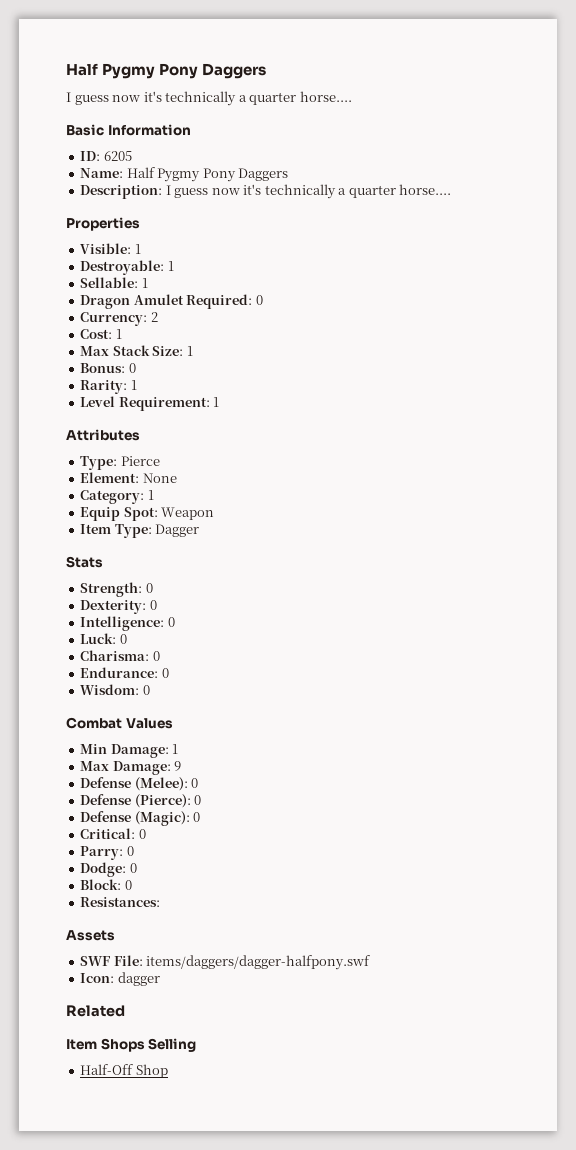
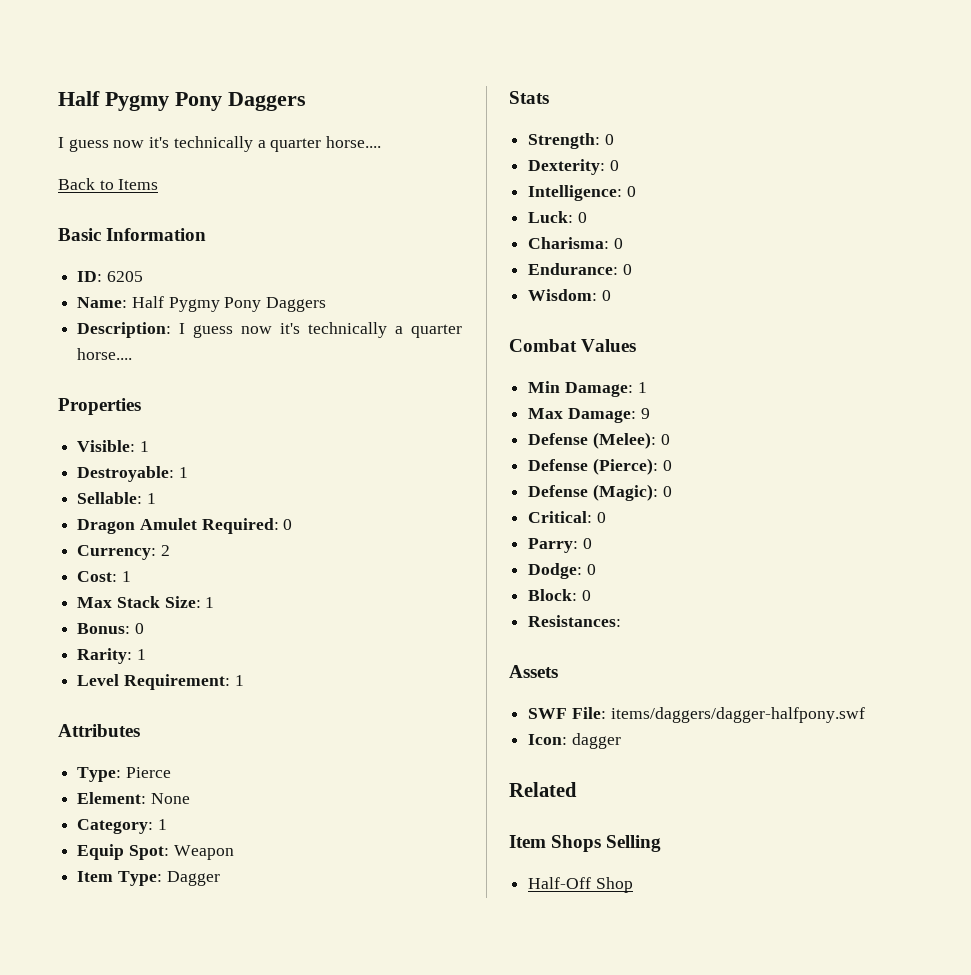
(352, 96) none -> [58,178,159,190] // Back to Items

